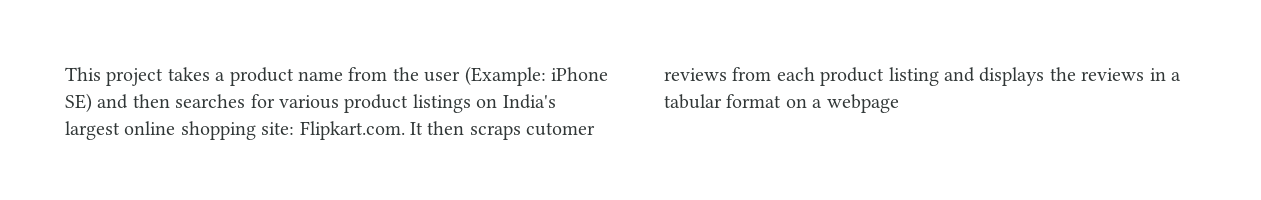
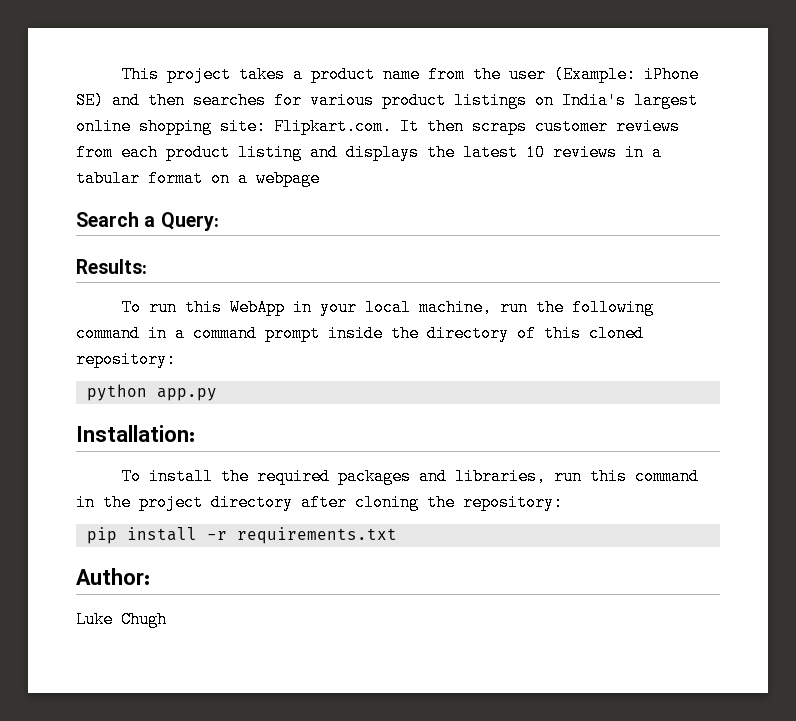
[526,122,596,136] cutomer -> [535,118,608,135] customer
(1076, 74) none -> [463,144,545,161] latest 10
(899, 103) none -> [76,212,219,231] [76,259,147,274] [122,299,655,316] [76,325,644,342] [76,351,176,368] [86,384,217,401] [76,425,195,442] [122,468,700,485] [76,494,563,511] [86,527,397,544] [76,568,150,585] [76,611,167,628] // Search a Query: // Results: // To run this WebApp in your local machine, run the following command in a command prompt inside the directory of this cloned repository: // python app.py // Installation: // To install the required packages and libraries, run this command in the project directory after cloning the repository: // pip install -r requirements.txt // Author: // Luke Chugh

